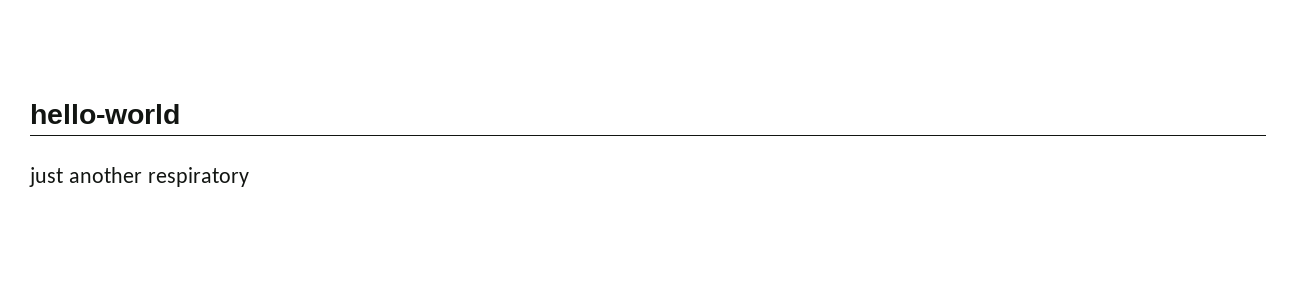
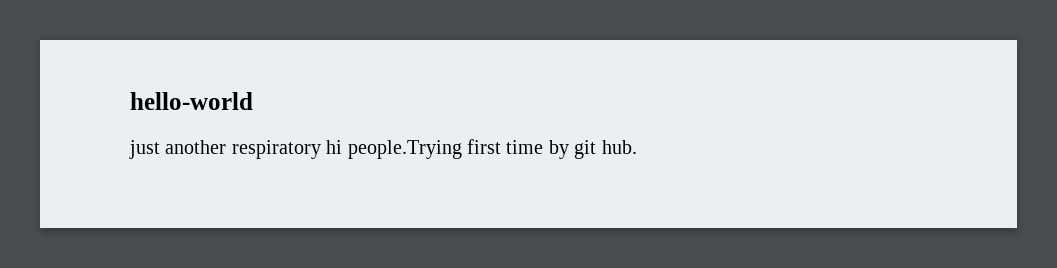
(249, 177) none -> [326,139,637,159] hi people.Trying first time by git hub.

